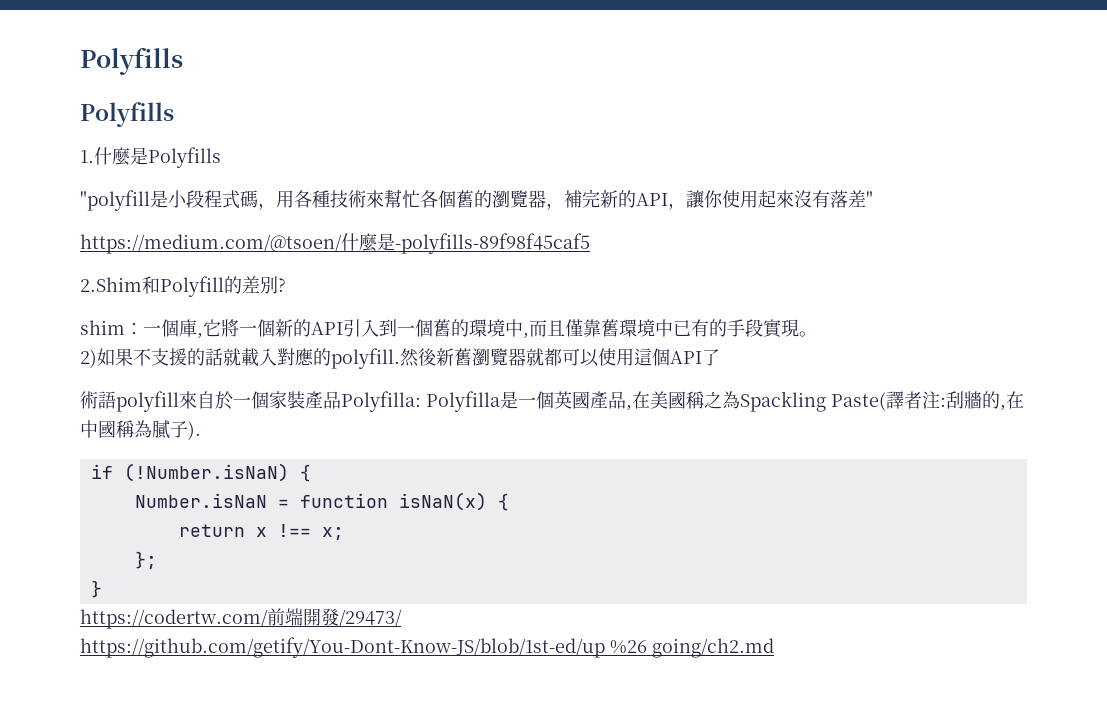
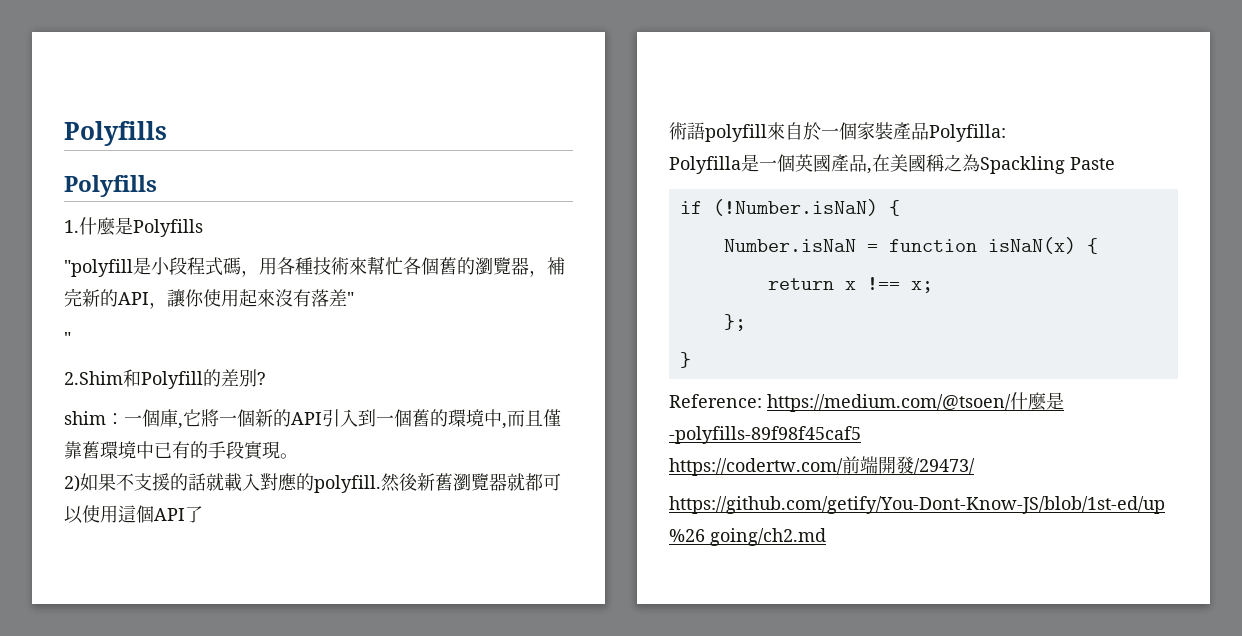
[80,233,590,254] https://medium.com/@tsoen/什麼是-polyfills-89f98f45caf5 -> [64,332,71,345] "
(421, 401) none -> (1006, 133) //
[831,391,1024,411] [80,420,201,440] Paste(譯者注:刮牆的,在中國稱為膩子). -> [1070,157,1115,170] Paste
(102, 589) none -> [669,392,1064,412] [669,426,861,444] // Reference: https://medium.com/@tsoen/什麼是-polyfills-89f98f45caf5

